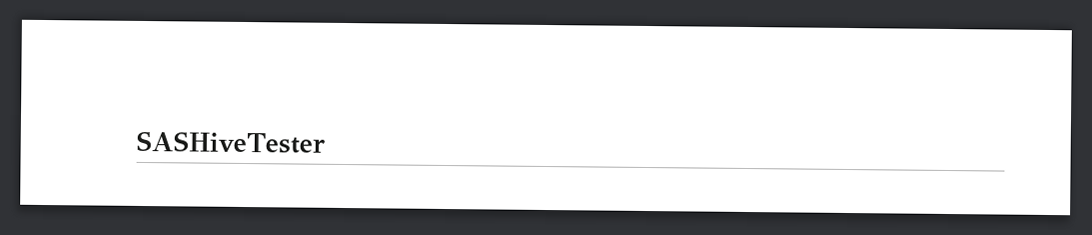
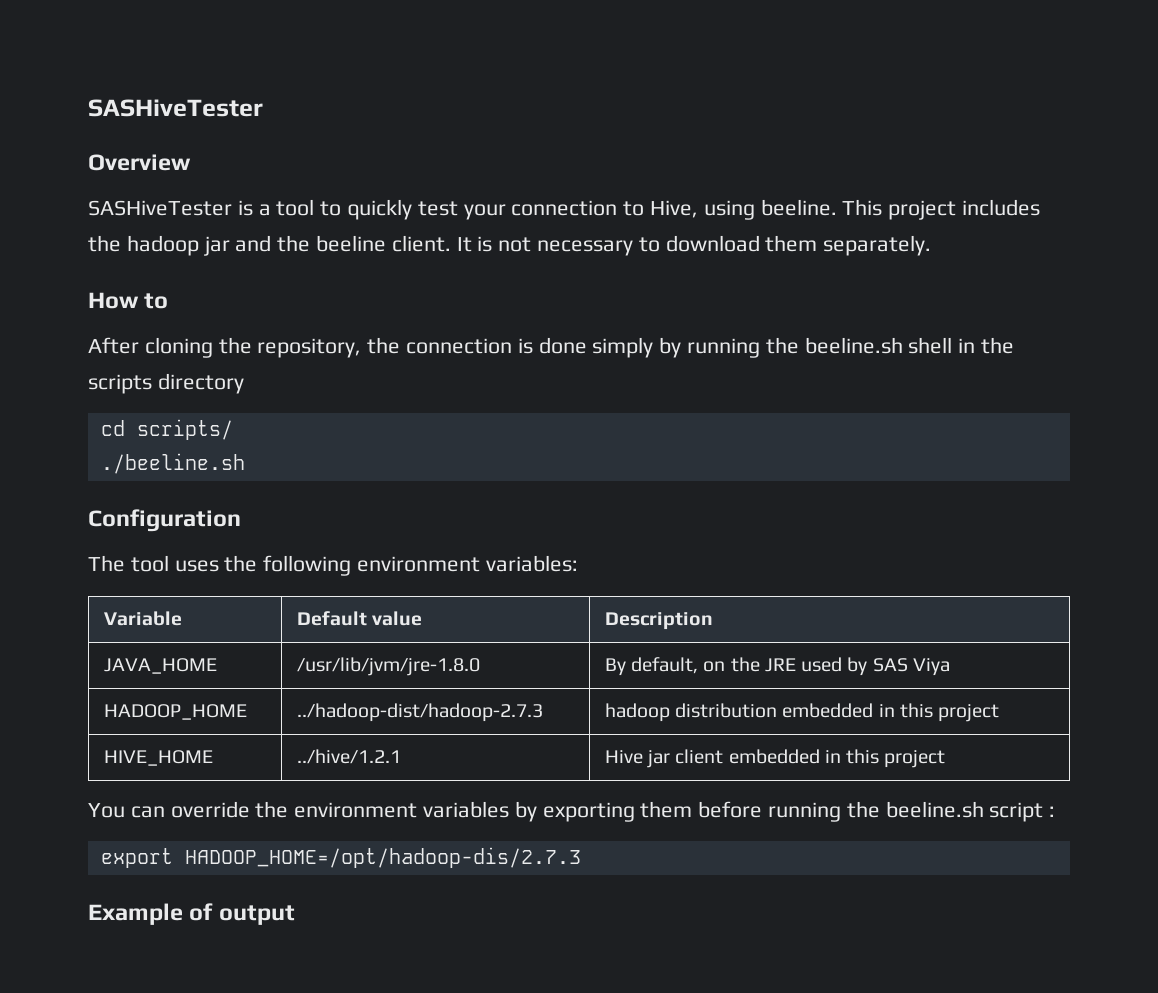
[136,130,325,154] SASHiveTester -> [88,99,263,117] [88,154,191,171] [88,199,1041,220] [88,235,932,256] [88,292,169,309] [88,337,1015,358] [88,373,244,394] [100,419,233,440] [100,453,245,474] [88,509,241,532] [88,555,578,576] [103,611,182,626] [296,611,422,626] [604,612,713,630] [103,658,217,674] [296,657,480,676] [604,657,950,676] [103,704,247,720] [296,703,543,722] [604,703,1000,722] [103,750,213,766] [296,749,401,764] [604,749,946,768] [88,801,1056,822] [100,847,581,868] [88,903,295,925] SASHiveTester // Overview // SASHiveTester is a tool to quickly test your connection to Hive, using beeline. This project includes the hadoop jar and the beeline client. It is not necessary to download them separately. // How to // After cloning the repository, the connection is done simply by running the beeline.sh shell in the scripts directory // cd scripts/ // ./beeline.sh // Configuration // The tool uses the following environment variables: // Variable | Default value | Description // JAVA_HOME | /usr/lib/jvm/jre-1.8.0 | By default, on the JRE used by SAS Viya // HADOOP_HOME | ../hadoop-dist/hadoop-2.7.3 | hadoop distribution embedded in this project // HIVE_HOME | ../hive/1.2.1 | Hive jar client embedded in this project // You can override the environment variables by exporting them before running the beeline.sh script : // export HADOOP_HOME=/opt/hadoop-dis/2.7.3 // Example of output

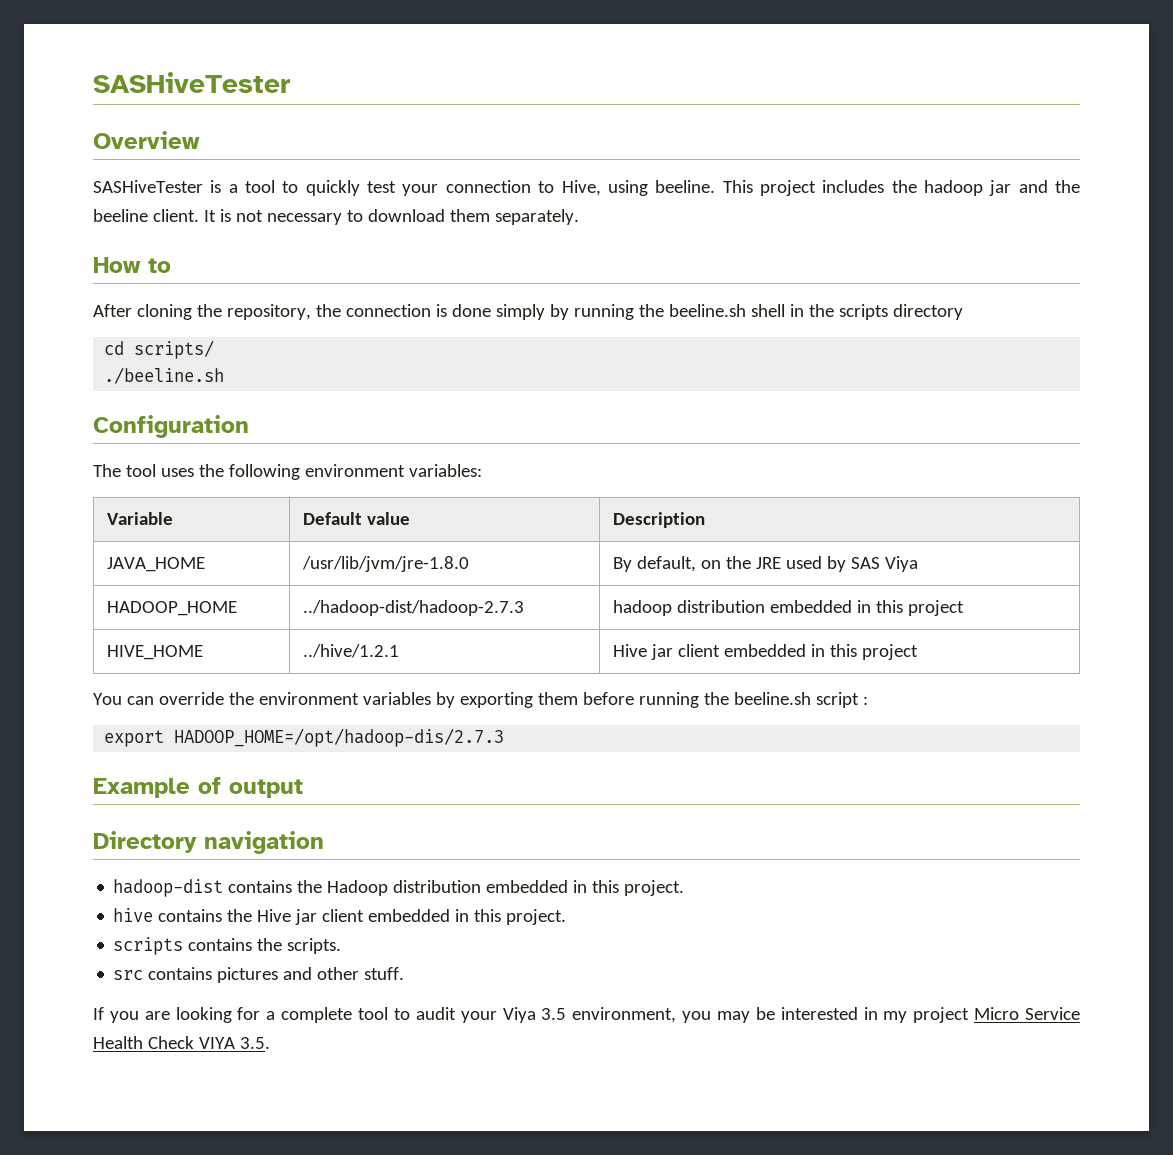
(295, 915) none -> [93,831,324,854] [113,879,685,897] [113,908,567,925] [113,937,342,955] [113,967,405,983] [93,1007,1080,1023] [93,1036,270,1049] // Directory navigation // hadoop-dist contains the Hadoop distribution embedded in this project. // hive contains the Hive jar client embedded in this project. // scripts contains the scripts. // src contains pictures and other stuff. // If you are looking for a complete tool to audit your Viya 3.5 environment, you may be interested in my project Micro Service Health Check VIYA 3.5.

